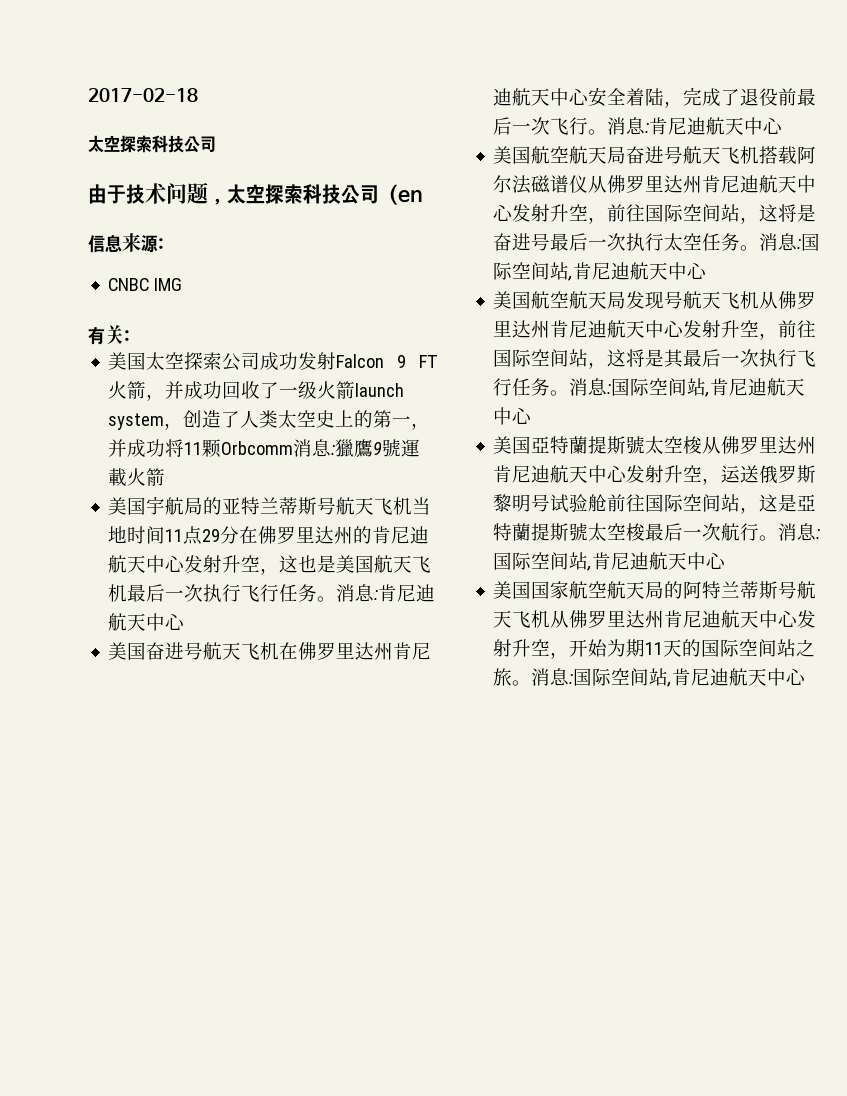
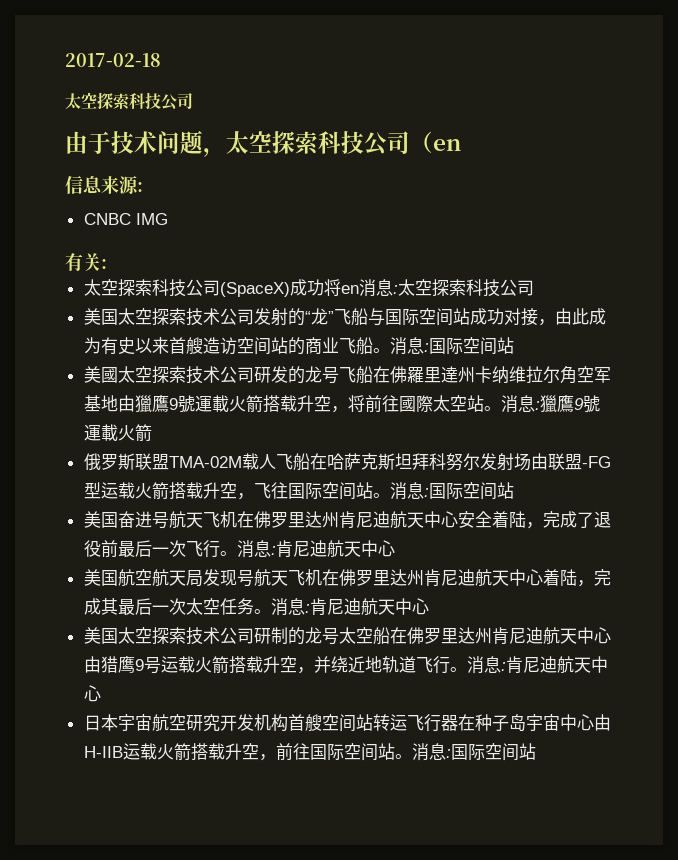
[108,352,438,371] [108,381,405,401] [108,410,431,430] [108,439,294,458] 美国太空探索公司成功发射Falcon 9 FT火箭，并成功回收了一级火箭launch system，创造了人类太空史上的第一，并成功将11颗Orbcomm -> [83,279,534,297] [83,308,606,326] [83,337,514,355] [83,366,611,384] [83,395,501,413] 太空探索科技公司(SpaceX)成功将en消息:太空探索科技公司 // 美国太空探索技术公司发射的“龙”飞船与国际空间站成功对接，由此成为有史以来首艘造访空间站的商业飞船。消息:国际空间站 // 美國太空探索技术公司研发的龙号飞船在佛羅里達州卡纳维拉尔角空军基地由獵鷹9號運載火箭搭载升空，将前往國際太空站。
[108,496,432,515] [108,526,430,545] [108,555,432,575] [108,584,436,603] [108,613,186,631] 美国宇航局的亚特兰蒂斯号航天飞机当地时间11点29分在佛罗里达州的肯尼迪航天中心发射升空，这也是美国航天飞机最后一次执行飞行任务。消息:肯尼迪航天中心 -> [83,453,611,471] [83,482,514,500] 俄罗斯联盟TMA-02M载人飞船在哈萨克斯坦拜科努尔发射场由联盟-FG型运载火箭搭载升空，飞往国际空间站。消息:国际空间站
[626,146,817,164] [493,175,817,194] [493,204,817,224] [493,233,665,252] 奋进号航天飞机搭载阿尔法磁谱仪从佛罗里达州肯尼迪航天中心发射升空，前往国际空间站，这将是奋进号最后一次执行 -> [202,569,611,587] [83,598,186,615] 发现号航天飞机在佛罗里达州肯尼迪航天中心着陆，完成其最后一次
[801,233,821,251] [493,262,708,281] [493,291,817,309] [493,320,817,340] [493,349,817,369] [493,378,806,397] [493,407,533,425] [493,436,817,454] [493,465,817,485] [493,494,817,514] [493,523,821,541] [493,552,727,571] [493,581,817,599] [493,610,817,628] [493,639,816,659] [493,668,807,687] 国际空间站,肯尼迪航天中心 // 美国航空航天局发现号航天飞机从佛罗里达州肯尼迪航天中心发射升空，前往国际空间站，这将是其最后一次执行飞行任务。消息:国际空间站,肯尼迪航天中心 // 美国亞特蘭提斯號太空梭从佛罗里达州肯尼迪航天中心发射升空，运送俄罗斯黎明号试验舱前往国际空间站，这是亞特蘭提斯號太空梭最后一次航行。消息:国际空间站,肯尼迪航天中心 // 美国国家航空航天局的阿特兰蒂斯号航天飞机从佛罗里达州肯尼迪航天中心发射升空，开始为期11天的国际空间站之旅。消息:国际空间站,肯尼迪航天中心 -> [309,598,429,615] [83,627,611,645] [83,656,608,674] [83,685,101,702] [83,714,611,732] [83,743,536,761] 肯尼迪航天中心 // 美国太空探索技术公司研制的龙号太空船在佛罗里达州肯尼迪航天中心由猎鹰9号运载火箭搭载升空，并绕近地轨道飞行。消息:肯尼迪航天中心 // 日本宇宙航空研究开发机构首艘空间站转运飞行器在种子岛宇宙中心由H-IIB运载火箭搭载升空，前往国际空间站。消息:国际空间站

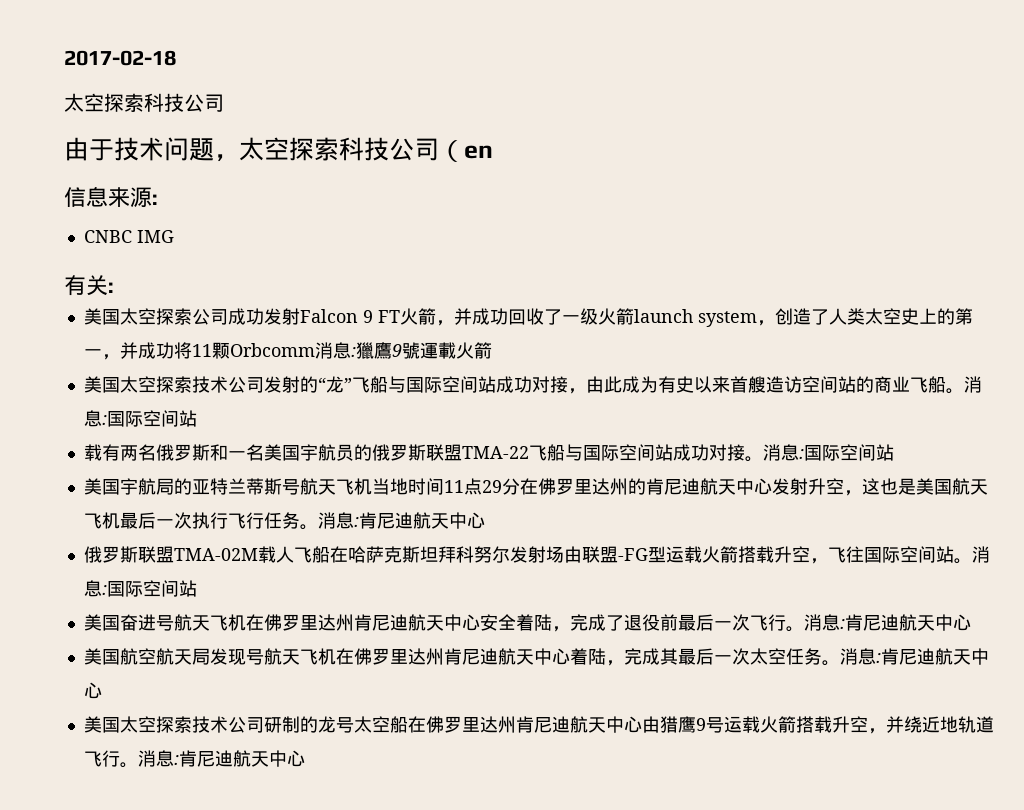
[83,279,534,297] 太空探索科技公司(SpaceX)成功将en消息:太空探索科技公司 -> [83,308,973,327] [83,342,492,360] 美国太空探索公司成功发射Falcon 9 FT火箭，并成功回收了一级火箭launch system，创造了人类太空史上的第一，并成功将11颗Orbcomm消息:獵鷹9號運載火箭
[83,366,611,384] [83,395,600,413] [83,424,152,441] 美國太空探索技术公司研发的龙号飞船在佛羅里達州卡纳维拉尔角空军基地由獵鷹9號運載火箭搭载升空，将前往國際太空站。消息:獵鷹9號運載火箭 -> [83,444,894,462] [83,478,988,496] [83,512,485,530] 载有两名俄罗斯和一名美国宇航员的俄罗斯联盟TMA-22飞船与国际空间站成功对接。消息:国际空间站 // 美国宇航局的亚特兰蒂斯号航天飞机当地时间11点29分在佛罗里达州的肯尼迪航天中心发射升空，这也是美国航天飞机最后一次执行飞行任务。消息:肯尼迪航天中心
[83,714,611,732] [83,743,536,761] // 日本宇宙航空研究开发机构首艘空间站转运飞行器在种子岛宇宙中心由H-IIB运载火箭搭载升空，前往国际空间站。消息:国际空间站 -> (305, 758) none

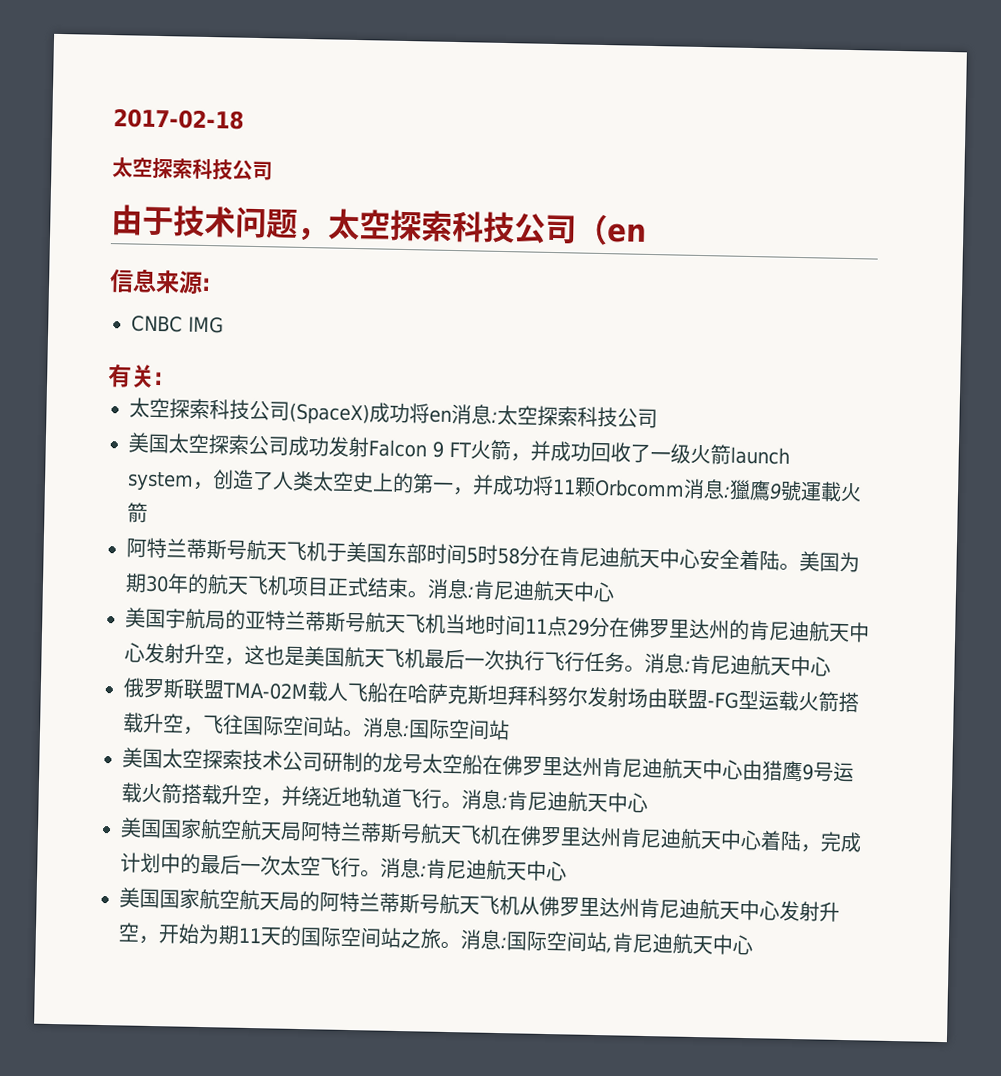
(114, 287) none -> [129,397,658,429] // 太空探索科技公司(SpaceX)成功将en消息:太空探索科技公司
[83,376,982,394] [83,410,197,427] [83,444,894,462] 美国太空探索技术公司发射的“龙”飞船与国际空间站成功对接，由此成为有史以来首艘造访空间站的商业飞船。消息:国际空间站 // 载有两名俄罗斯和一名美国宇航员的俄罗斯联盟TMA-22飞船与国际空间站成功对接。消息:国际空间站 -> [126,537,860,573] [125,573,615,603] 阿特兰蒂斯号航天飞机于美国东部时间5时58分在肯尼迪航天中心安全着陆。美国为期30年的航天飞机项目正式结束。消息:肯尼迪航天中心
[83,614,971,632] [83,648,989,666] [83,682,102,699] // 美国奋进号航天飞机在佛罗里达州肯尼迪航天中心安全着陆，完成了退役前最后一次飞行。消息:肯尼迪航天中心 // 美国航空航天局发现号航天飞机在佛罗里达州肯尼迪航天中心着陆，完成其最后一次太空任务。消息:肯尼迪航天中心 -> (510, 730) none
(305, 758) none -> [120,817,862,853] [120,852,567,882] [119,887,840,922] [118,922,754,956] // 美国国家航空航天局阿特兰蒂斯号航天飞机在佛罗里达州肯尼迪航天中心着陆，完成计划中的最后一次太空飞行。消息:肯尼迪航天中心 // 美国国家航空航天局的阿特兰蒂斯号航天飞机从佛罗里达州肯尼迪航天中心发射升空，开始为期11天的国际空间站之旅。消息:国际空间站,肯尼迪航天中心

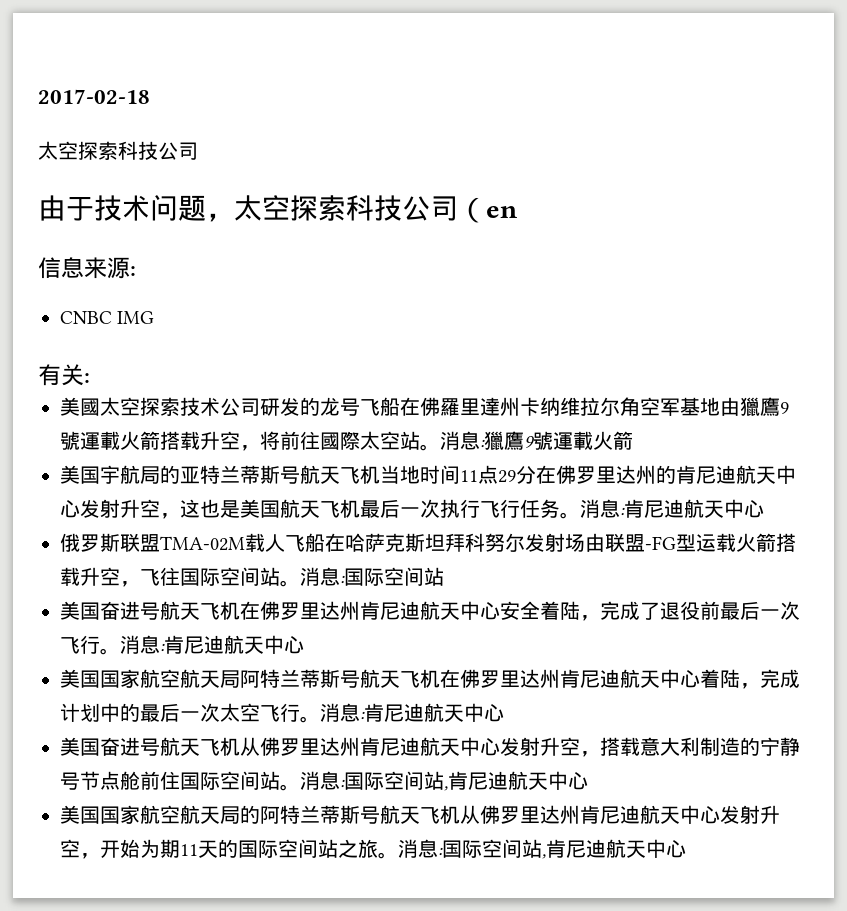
[129,397,658,429] [128,432,790,465] [127,469,685,498] 太空探索科技公司(SpaceX)成功将en消息:太空探索科技公司 // 美国太空探索公司成功发射Falcon 9 FT火箭，并成功回收了一级火箭launch system，创造了人类太空史上的第一，并成功将11颗Orbcomm -> [60,397,789,417] [60,431,440,451] 美國太空探索技术公司研发的龙号飞船在佛羅里達州卡纳维拉尔角空军基地由獵鷹9號運載火箭搭载升空，将前往國際太空站。
[126,537,860,573] [125,573,615,603] // 阿特兰蒂斯号航天飞机于美国东部时间5时58分在肯尼迪航天中心安全着陆。美国为期30年的航天飞机项目正式结束。消息:肯尼迪航天中心 -> (633, 440) none
[162,748,854,783] [121,782,402,809] 太空探索技术公司研制的龙号太空船在佛罗里达州肯尼迪航天中心由猎鹰9号运载火箭搭载升空，并绕近地轨道 -> [100,601,800,621] 奋进号航天飞机在佛罗里达州肯尼迪航天中心安全着陆，完成了退役前最后一次
(567, 871) none -> [60,737,800,757] [60,771,588,791] // 美国奋进号航天飞机从佛罗里达州肯尼迪航天中心发射升空，搭载意大利制造的宁静号节点舱前住国际空间站。消息:国际空间站,肯尼迪航天中心

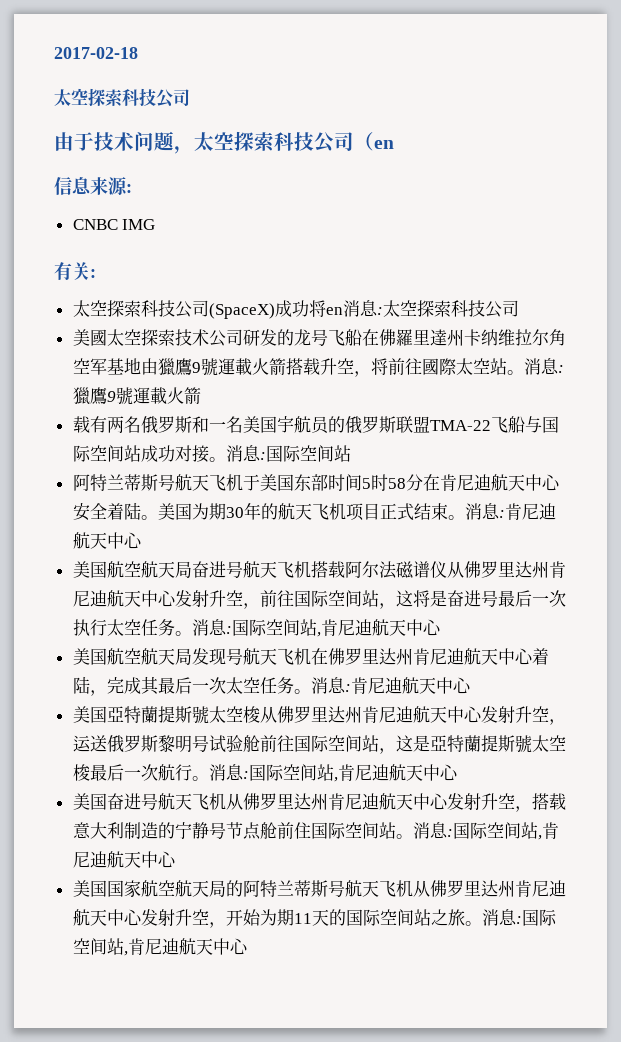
(90, 378) none -> [72,300,519,319] // 太空探索科技公司(SpaceX)成功将en消息:太空探索科技公司
[60,465,796,485] [60,499,764,519] [60,533,796,552] [60,567,280,587] 美国宇航局的亚特兰蒂斯号航天飞机当地时间11点29分在佛罗里达州的肯尼迪航天中心发射升空，这也是美国航天飞机最后一次执行飞行任务。消息:肯尼迪航天中心 // 俄罗斯联盟TMA-02M载人飞船在哈萨克斯坦拜科努尔发射场由联盟-FG型运载火箭搭载升空，飞往国际空间站 -> [72,416,559,434] [72,445,209,463] 载有两名俄罗斯和一名美国宇航员的俄罗斯联盟TMA-22飞船与国际空间站成功对接
[60,601,360,621] 美国奋进号航天飞机在佛罗里达州 -> [72,474,440,492] 阿特兰蒂斯号航天飞机于美国东部时间5时58分在
[580,601,800,621] [60,635,304,655] [60,669,340,688] ，完成了退役前最后一次飞行。消息:肯尼迪航天中心 // 美国国家航空航天局阿特兰蒂斯 -> [140,502,556,521] [72,532,142,549] [72,561,566,579] [72,590,566,609] [72,619,441,637] [72,648,226,665] 。美国为期30年的航天飞机项目正式结束。消息:肯尼迪航天中心 // 美国航空航天局奋进号航天飞机搭载阿尔法磁谱仪从佛罗里达州肯尼迪航天中心发射升空，前往国际空间站，这将是奋进号最后一次执行太空任务。消息:国际空间站,肯尼迪航天中心 // 美国航空航天局发现
[60,703,140,722] 计划中的 -> [140,676,159,695] 其
[260,703,365,723] 飞行。消息: -> [259,677,471,695] [72,706,566,725] [72,735,566,754] [72,764,338,782] 任务。消息:肯尼迪航天中心 // 美国亞特蘭提斯號太空梭从佛罗里达州肯尼迪航天中心发射升空，运送俄罗斯黎明号试验舱前往国际空间站，这是亞特蘭提斯號太空梭最后一次航行。消息:国际空间站,

